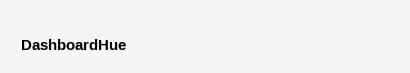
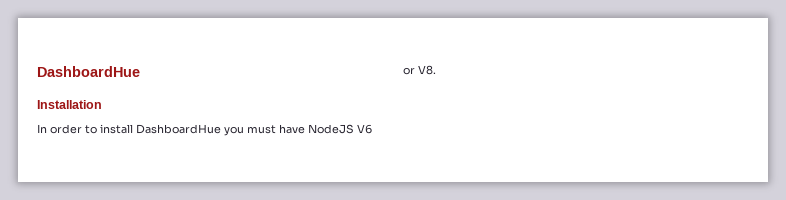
[21,39,126,50] DashboardHue -> [37,66,140,77] [37,100,102,109] [37,124,372,136] [403,65,436,75] DashboardHue // Installation // In order to install DashboardHue you must have NodeJS V6 or V8.

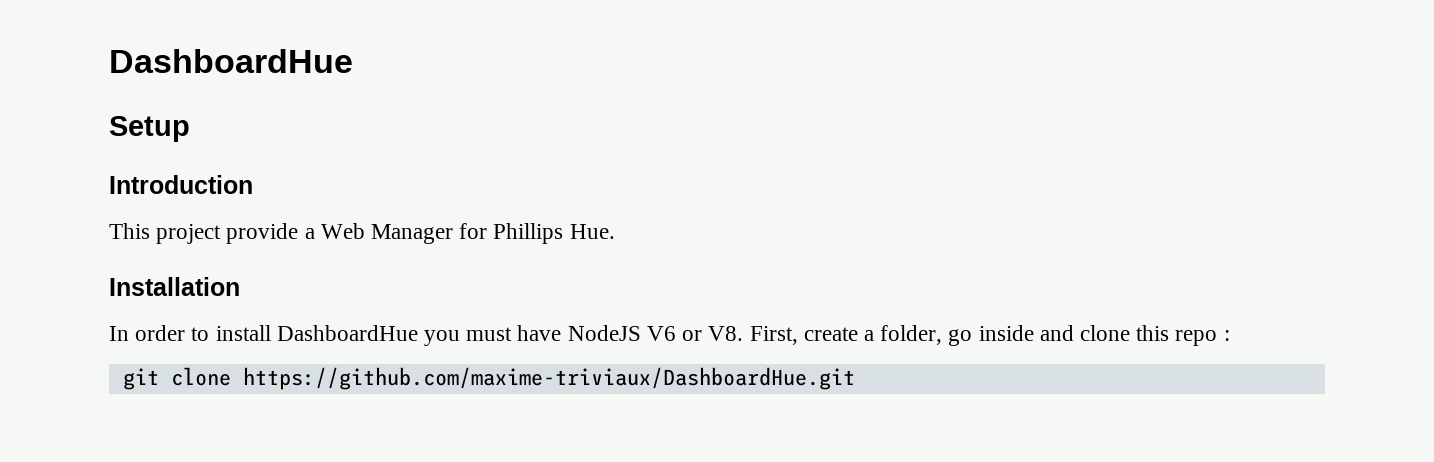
[37,66,140,77] DashboardHue -> [109,49,353,73] [109,116,190,142] [109,175,253,194] [109,223,615,244] DashboardHue // Setup // Introduction // This project provide a Web Manager for Phillips Hue.
(436, 70) none -> [749,325,1230,346] [122,367,855,390] First, create a folder, go inside and clone this repo : // git clone https://github.com/maxime-triviaux/DashboardHue.git

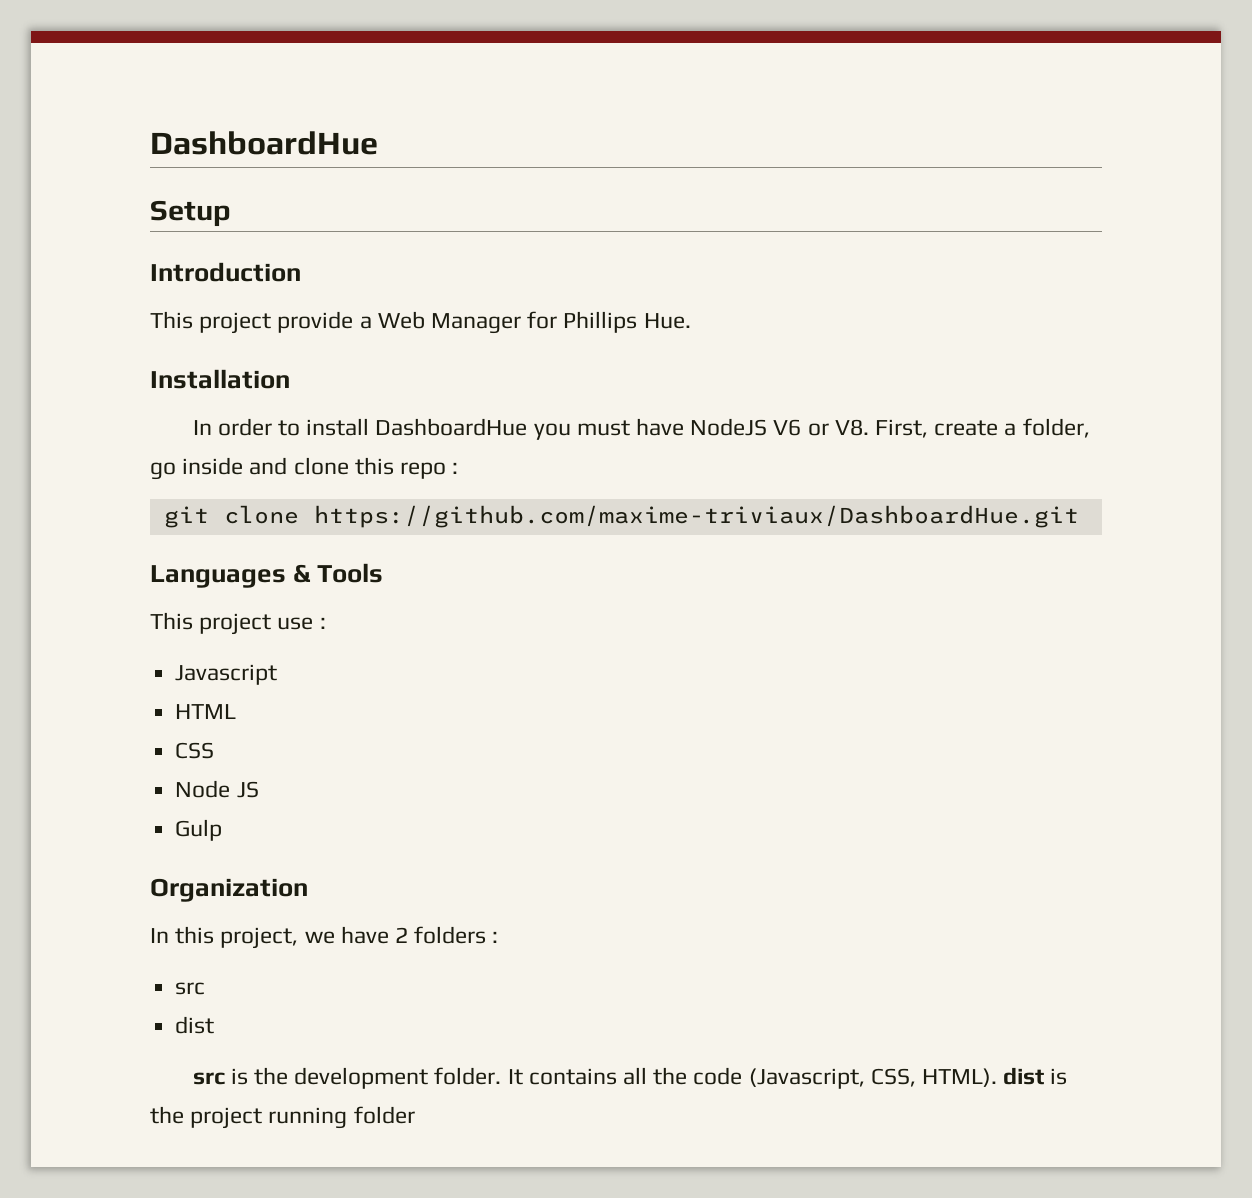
(855, 378) none -> [150,563,384,588] [150,612,326,635] [175,664,278,685] [175,704,237,719] [175,742,215,759] [175,780,259,798] [175,819,223,841] [150,878,308,902] [150,926,499,949] [175,982,206,995] [175,1016,215,1034] [192,1067,1068,1089] [150,1106,415,1129] // Languages & Tools // This project use : // Javascript // HTML // CSS // Node JS // Gulp // Organization // In this project, we have 2 folders : // src // dist // src is the development folder. It contains all the code (Javascript, CSS, HTML). dist is the project running folder

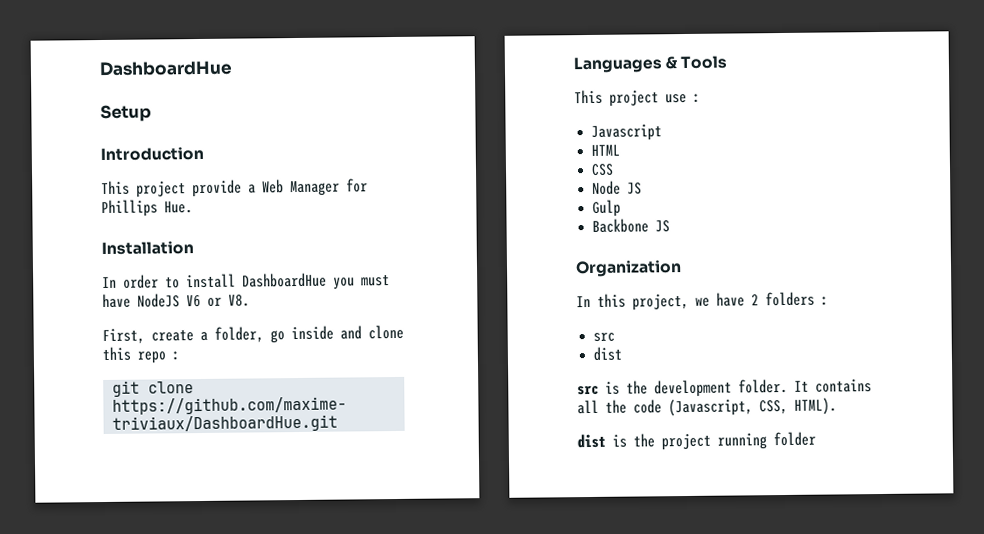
(869, 427) none -> (250, 300) //
(223, 830) none -> [592,218,671,233] // Backbone JS
(998, 1077) none -> (837, 406) //

